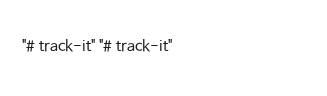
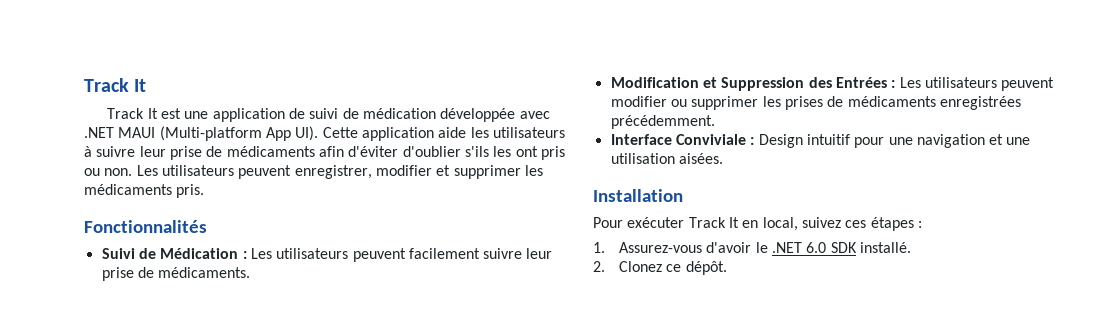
[22,39,172,52] "# track-it" "# track-it" -> [84,78,147,92] [107,108,550,122] [84,126,565,141] [84,146,565,160] [84,165,543,179] [84,184,205,198] [84,220,207,233] [101,248,553,262] [101,267,251,281] [610,77,1055,91] [610,96,1021,110] [610,115,715,129] [610,134,1031,148] [610,153,723,164] [593,189,683,202] [593,217,922,231] [593,242,912,253] [593,261,727,275] Track It // Track It est une application de suivi de médication développée avec .NET MAUI (Multi-platform App UI). Cette application aide les utilisateurs à suivre leur prise de médicaments afin d'éviter d'oublier s'ils les ont pris ou non. Les utilisateurs peuvent enregistrer, modifier et supprimer les médicaments pris. // Fonctionnalités // Suivi de Médication : Les utilisateurs peuvent facilement suivre leur prise de médicaments. // Modification et Suppression des Entrées : Les utilisateurs peuvent modifier ou supprimer les prises de médicaments enregistrées précédemment. // Interface Conviviale : Design intuitif pour une navigation et une utilisation aisées. // Installation // Pour exécuter Track It en local, suivez ces étapes : // 1. Assurez-vous d'avoir le .NET 6.0 SDK installé. // 2. Clonez ce dépôt.

